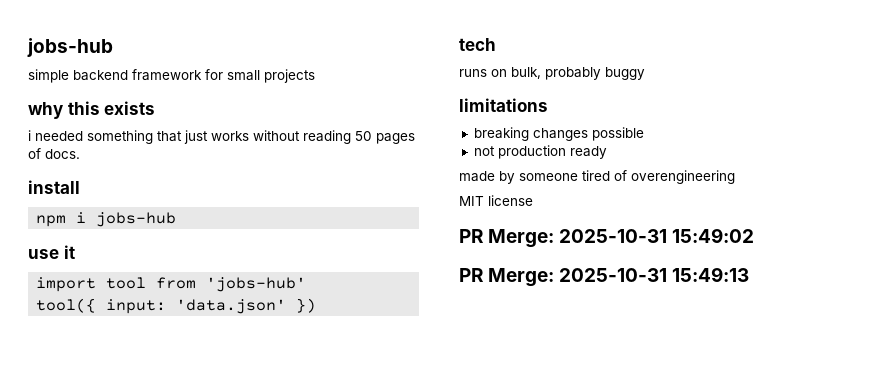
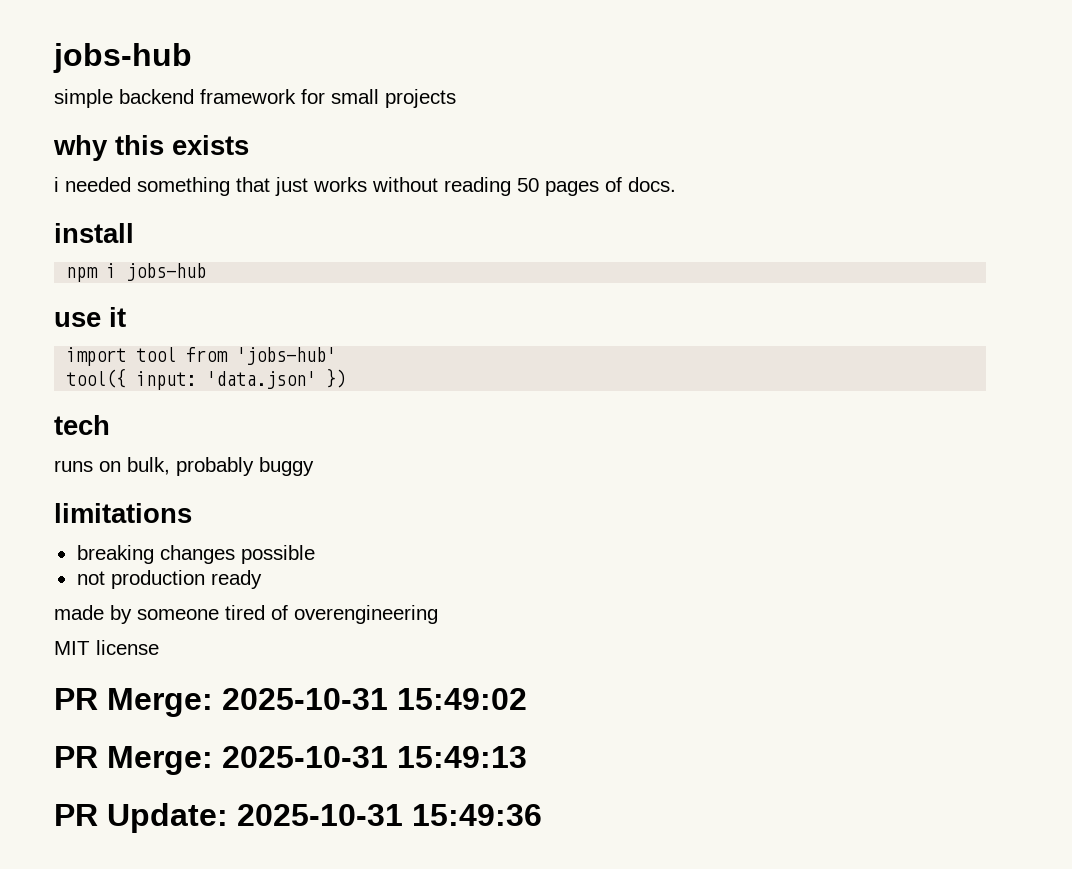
(750, 274) none -> [54,803,542,833] // PR Update: 2025-10-31 15:49:36

